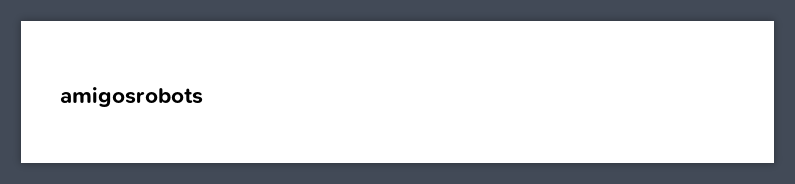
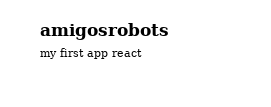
(203, 97) none -> [40,48,142,59] // my first app react

